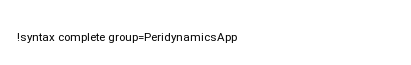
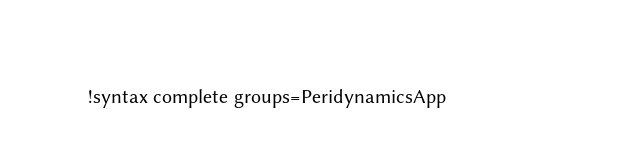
[108,33,238,43] group=PeridynamicsApp -> [233,89,446,108] groups=PeridynamicsApp

